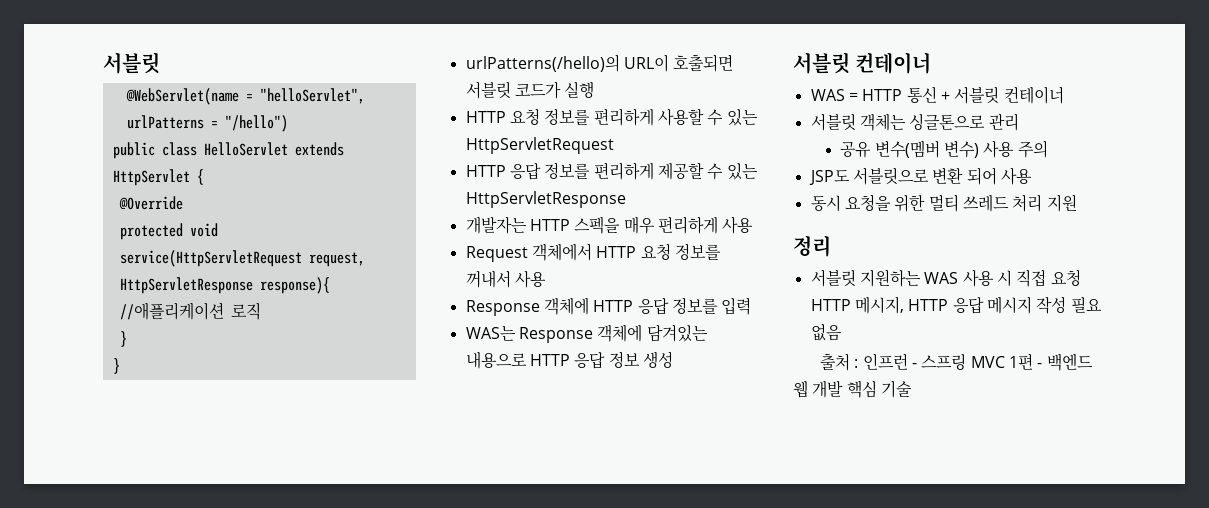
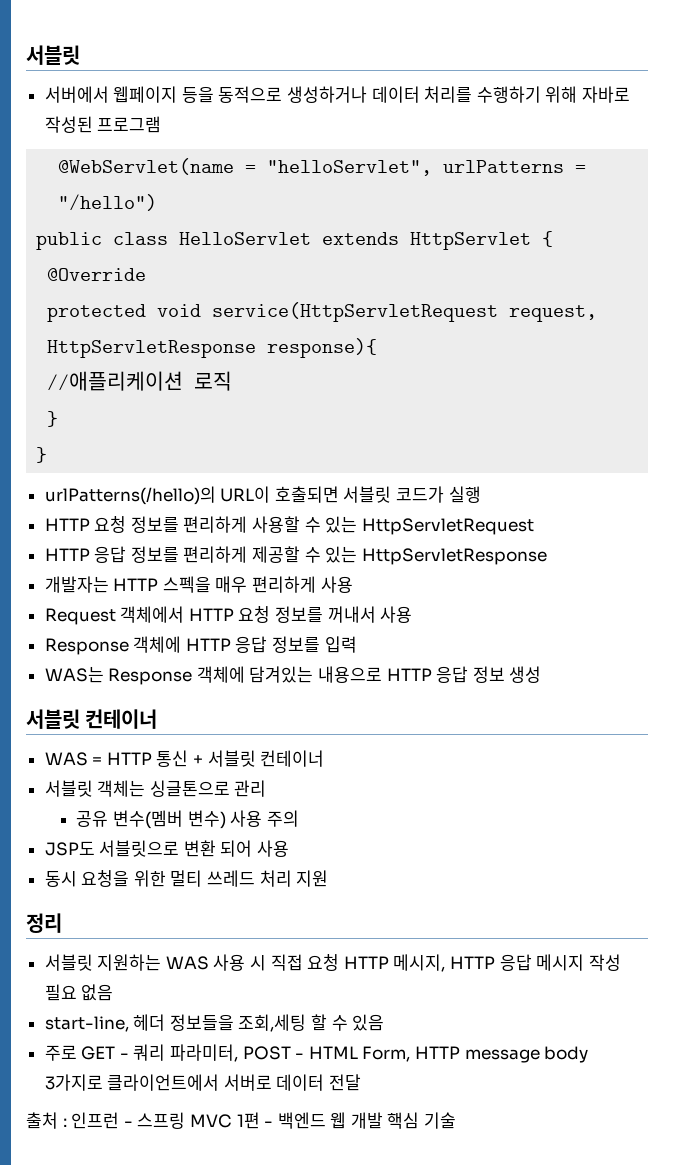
[103,52,160,74] 서블릿 -> [26,45,80,65] [44,86,631,103] [44,116,162,133] 서블릿 // 서버에서 웹페이지 등을 동적으로 생성하거나 데이터 처리를 수행하기 위해 자바로 작성된 프로그램
(842, 332) none -> [44,1014,385,1032] [44,1044,589,1063] [44,1074,362,1091] // start-line, 헤더 정보들을 조회,세팅 할 수 있음 // 주로 GET - 쿼리 파라미터, POST - HTML Form, HTTP message body 3가지로 클라이언트에서 서버로 데이터 전달

